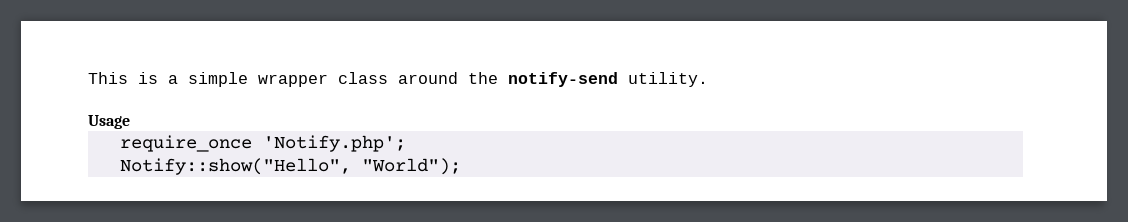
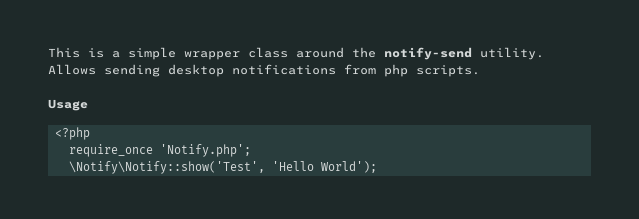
(708, 79) none -> [48,64,480,77] Allows sending desktop notifications from php scripts.
(130, 122) none -> [54,127,90,140] // <?php
[119,158,461,175] Notify::show("Hello", "World"); -> [68,161,377,174] \Notify\Notify::show('Test', 'Hello World');

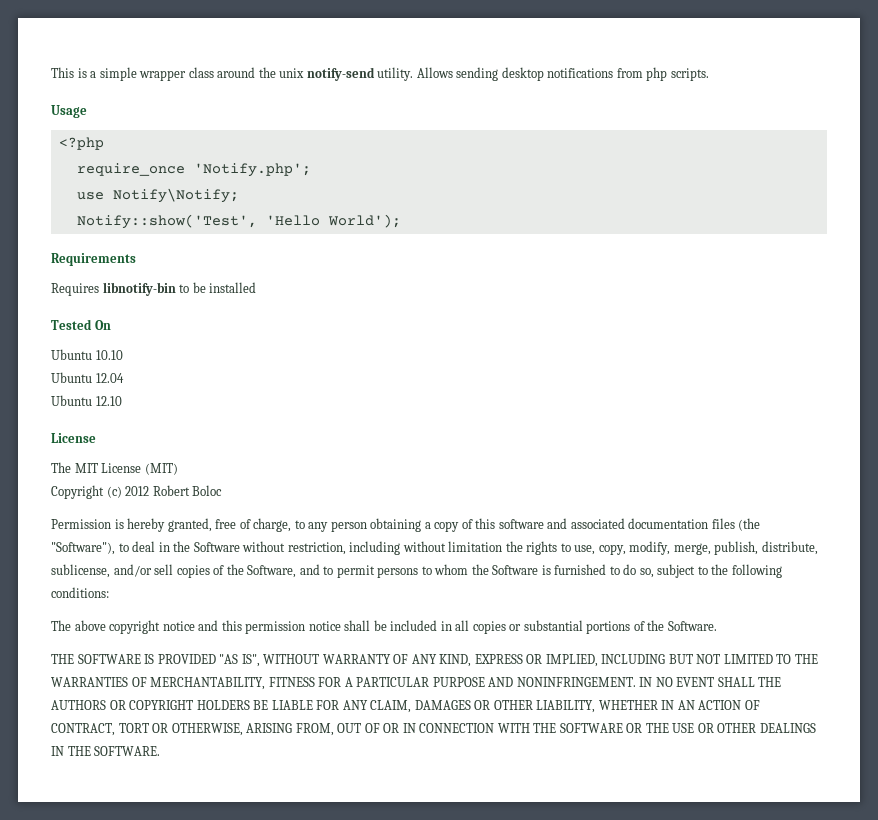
(376, 52) none -> [279,68,305,78] unix
[68,161,265,174] \Notify\Notify::show('Test', -> [76,188,239,203] [76,214,257,229] use Notify\Notify; // Notify::show('Test',
(377, 167) none -> [51,253,136,266] [51,282,257,296] [51,319,111,330] [51,349,123,360] [51,372,124,383] [51,395,122,406] [51,433,96,443] [51,462,178,475] [51,485,223,499] [51,518,761,532] [51,541,818,555] [51,564,782,578] [51,587,109,598] [51,620,717,634] [51,654,818,667] [51,677,782,690] [51,700,760,713] [51,723,816,736] [51,746,161,756] // Requirements // Requires libnotify-bin to be installed // Tested On // Ubuntu 10.10 // Ubuntu 12.04 // Ubuntu 12.10 // License // The MIT License (MIT) // Copyright (c) 2012 Robert Boloc // Permission is hereby granted, free of charge, to any person obtaining a copy of this software and associated documentation files (the "Software"), to deal in the Software without restriction, including without limitation the rights to use, copy, modify, merge, publish, distribute, sublicense, and/or sell copies of the Software, and to permit persons to whom the Software is furnished to do so, subject to the following conditions: // The above copyright notice and this permission notice shall be included in all copies or substantial portions of the Software. // THE SOFTWARE IS PROVIDED "AS IS", WITHOUT WARRANTY OF ANY KIND, EXPRESS OR IMPLIED, INCLUDING BUT NOT LIMITED TO THE WARRANTIES OF MERCHANTABILITY, FITNESS FOR A PARTICULAR PURPOSE AND NONINFRINGEMENT. IN NO EVENT SHALL THE AUTHORS OR COPYRIGHT HOLDERS BE LIABLE FOR ANY CLAIM, DAMAGES OR OTHER LIABILITY, WHETHER IN AN ACTION OF CONTRACT, TORT OR OTHERWISE, ARISING FROM, OUT OF OR IN CONNECTION WITH THE SOFTWARE OR THE USE OR OTHER DEALINGS IN THE SOFTWARE.

